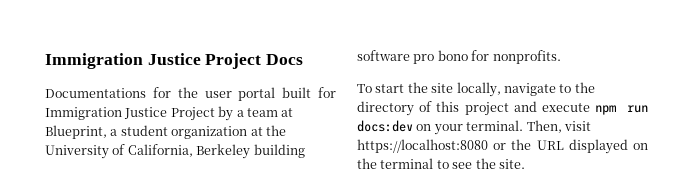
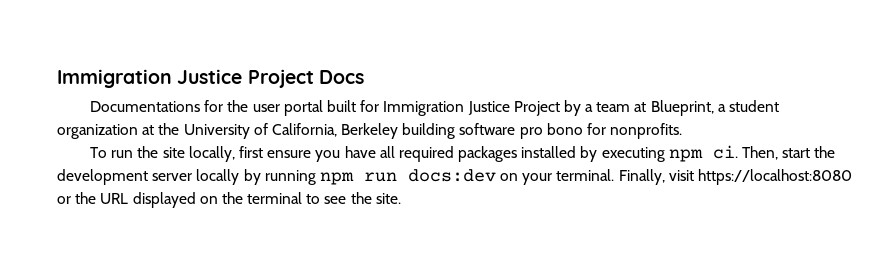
[375,84,405,93] start -> [111,150,134,158] run
[503,82,595,96] [357,101,591,116] navigate to the directory of this project and execute -> [238,145,836,162] [57,169,316,185] first ensure you have all required packages installed by executing npm ci. Then, start the development server locally by running
[526,120,562,133] Then, -> [618,169,665,185] Finally,

